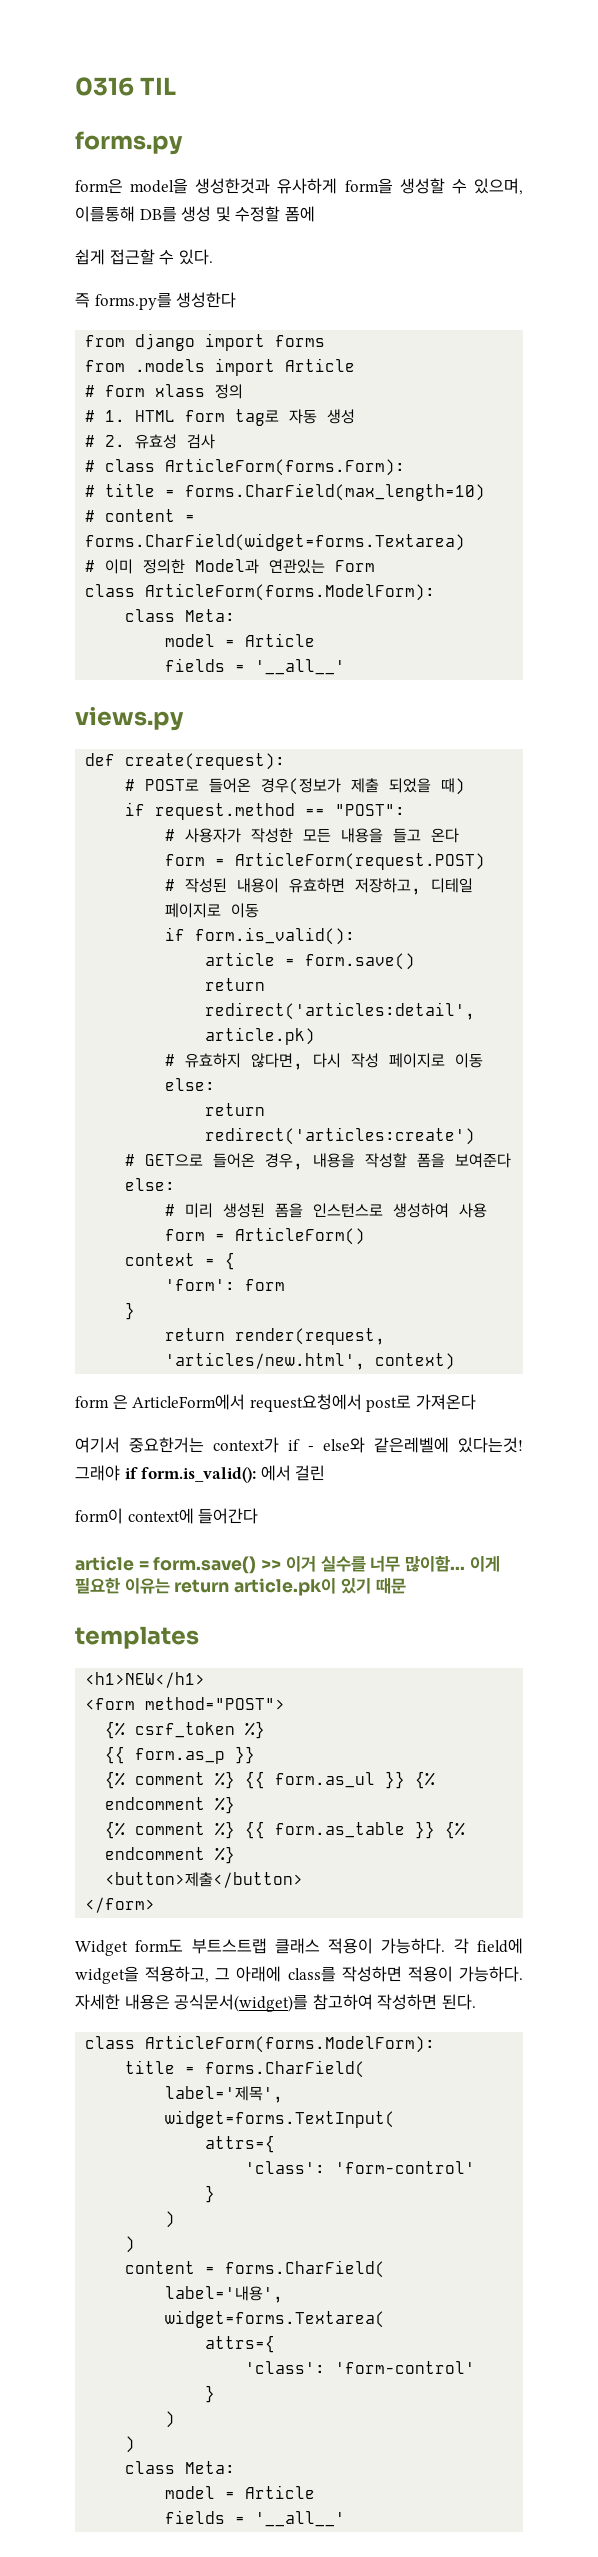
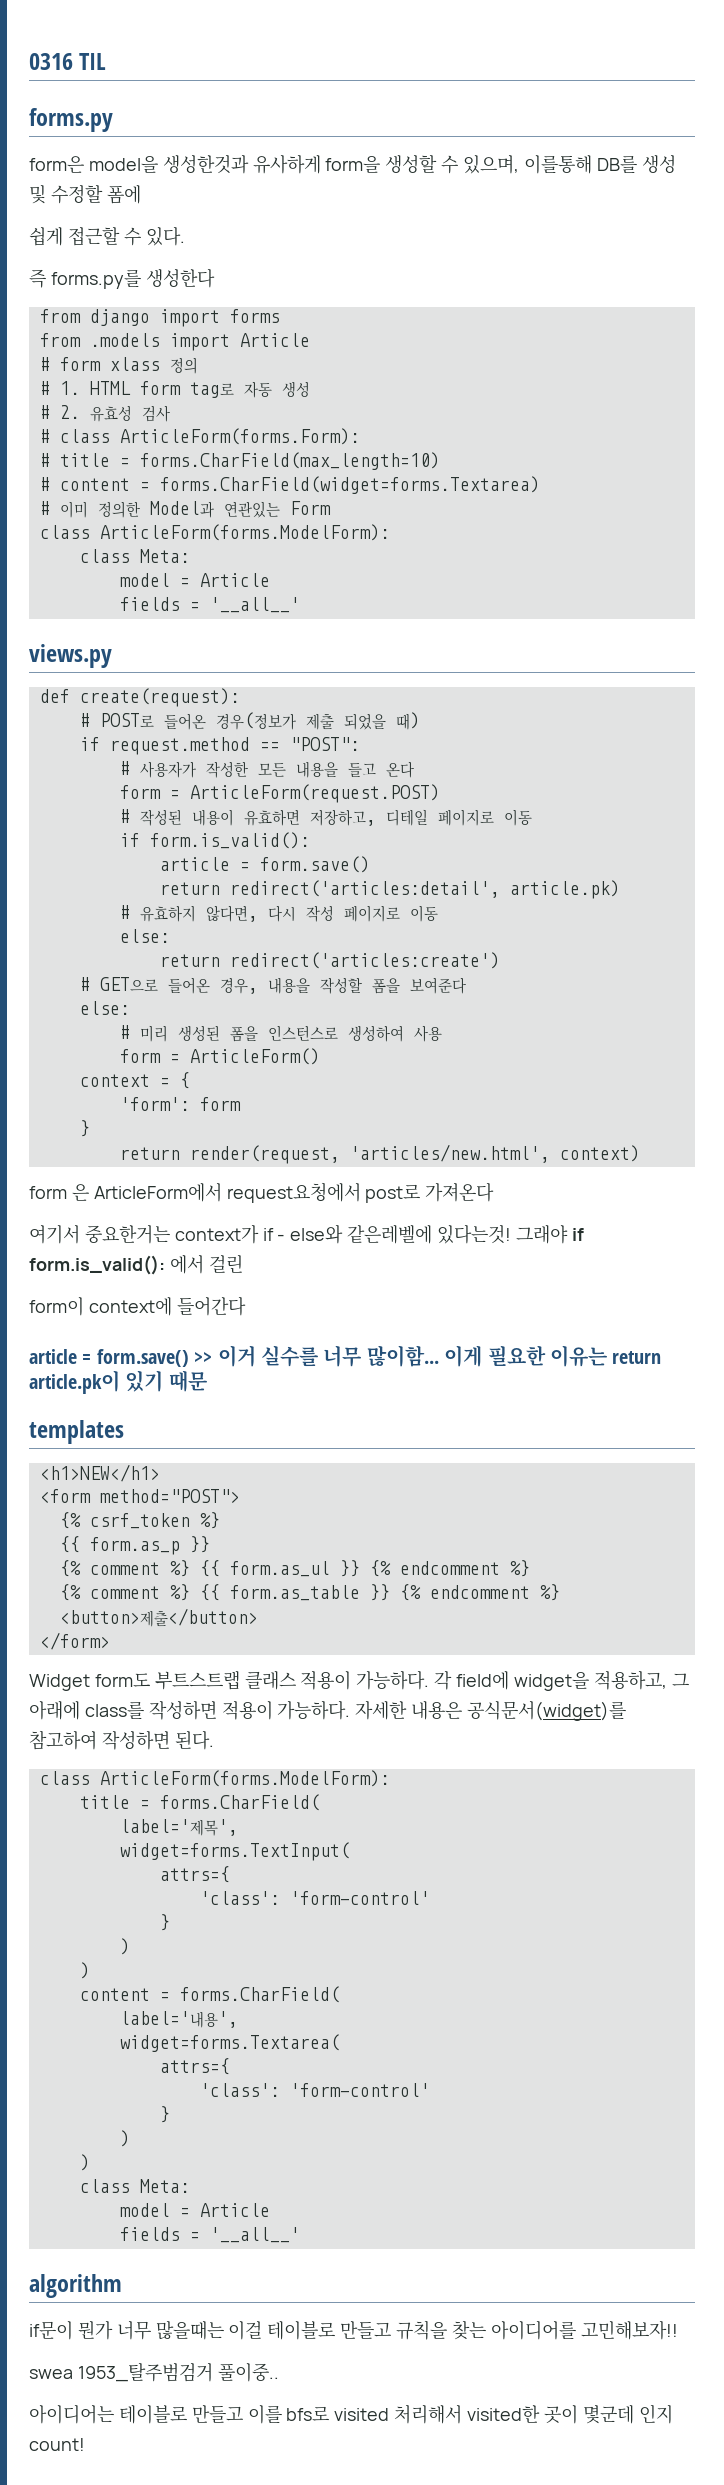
(346, 2519) none -> [29,2274,122,2298] [29,2320,678,2340] [29,2362,279,2382] [29,2404,673,2424] [29,2438,85,2451] // algorithm // if문이 뭔가 너무 많을때는 이걸 테이블로 만들고 규칙을 찾는 아이디어를 고민해보자!! // swea 1953_탈주범검거 풀이중.. // 아이디어는 테이블로 만들고 이를 bfs로 visited 처리해서 visited한 곳이 몇군데 인지 count!

